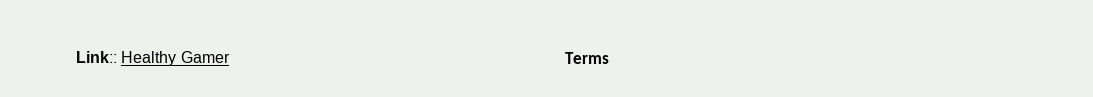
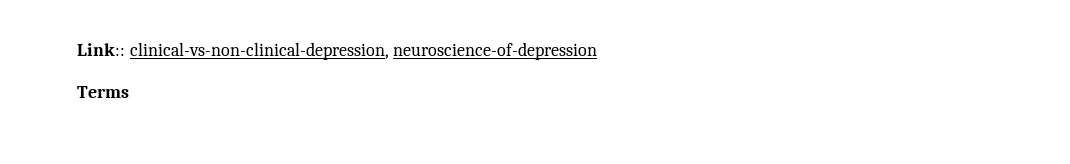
[121,51,230,66] Healthy Gamer -> [129,42,598,60] clinical-vs-non-clinical-depression, neuroscience-of-depression

